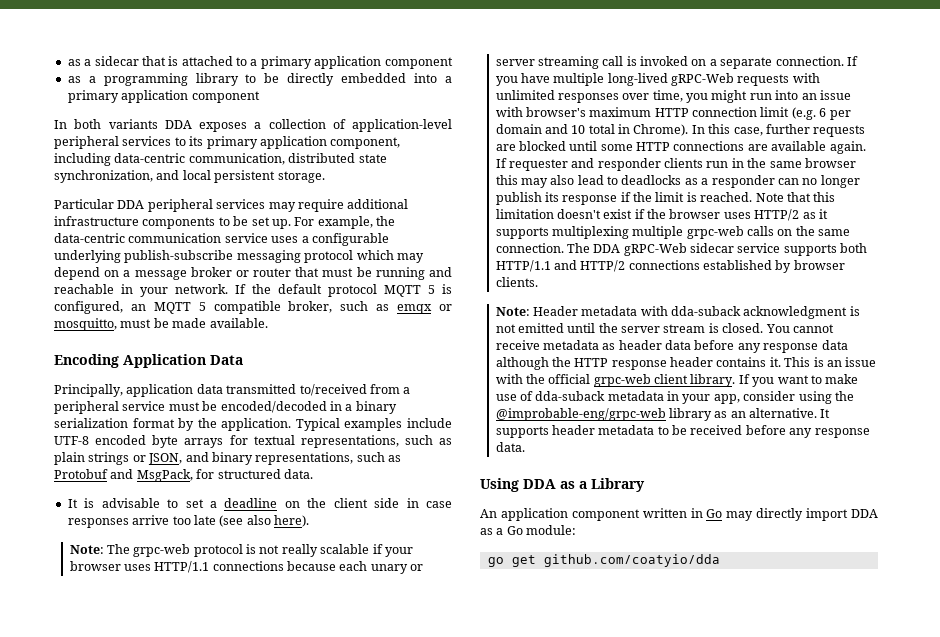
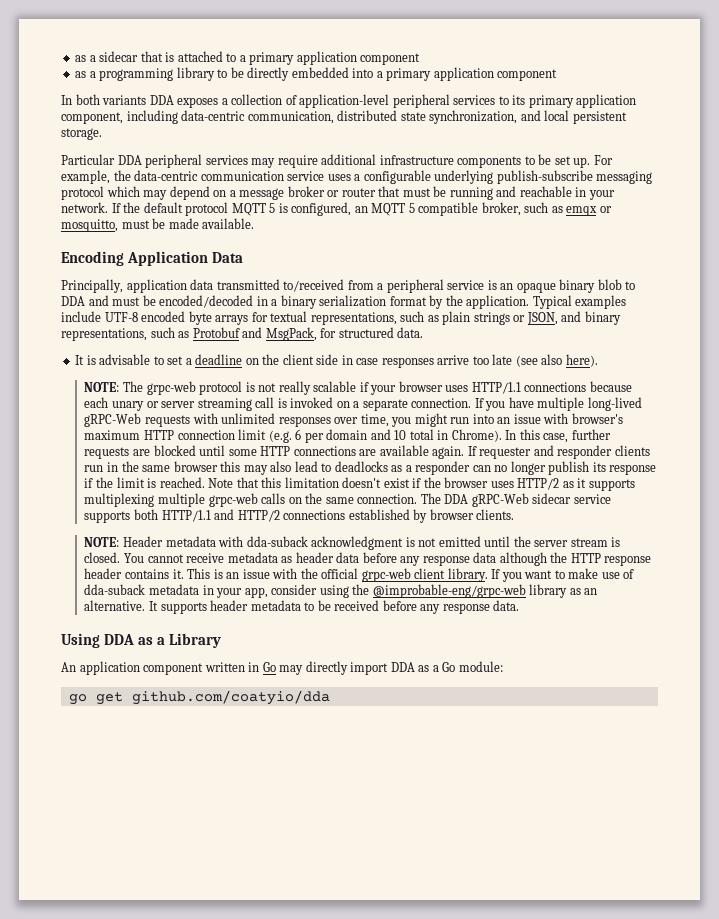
(166, 406) none -> [487,279,636,293] [61,295,109,306] is an opaque binary blob to DDA and
[69,545,104,554] Note: -> [84,382,120,392] NOTE:
[495,307,530,316] Note: -> [84,537,120,547] NOTE:

